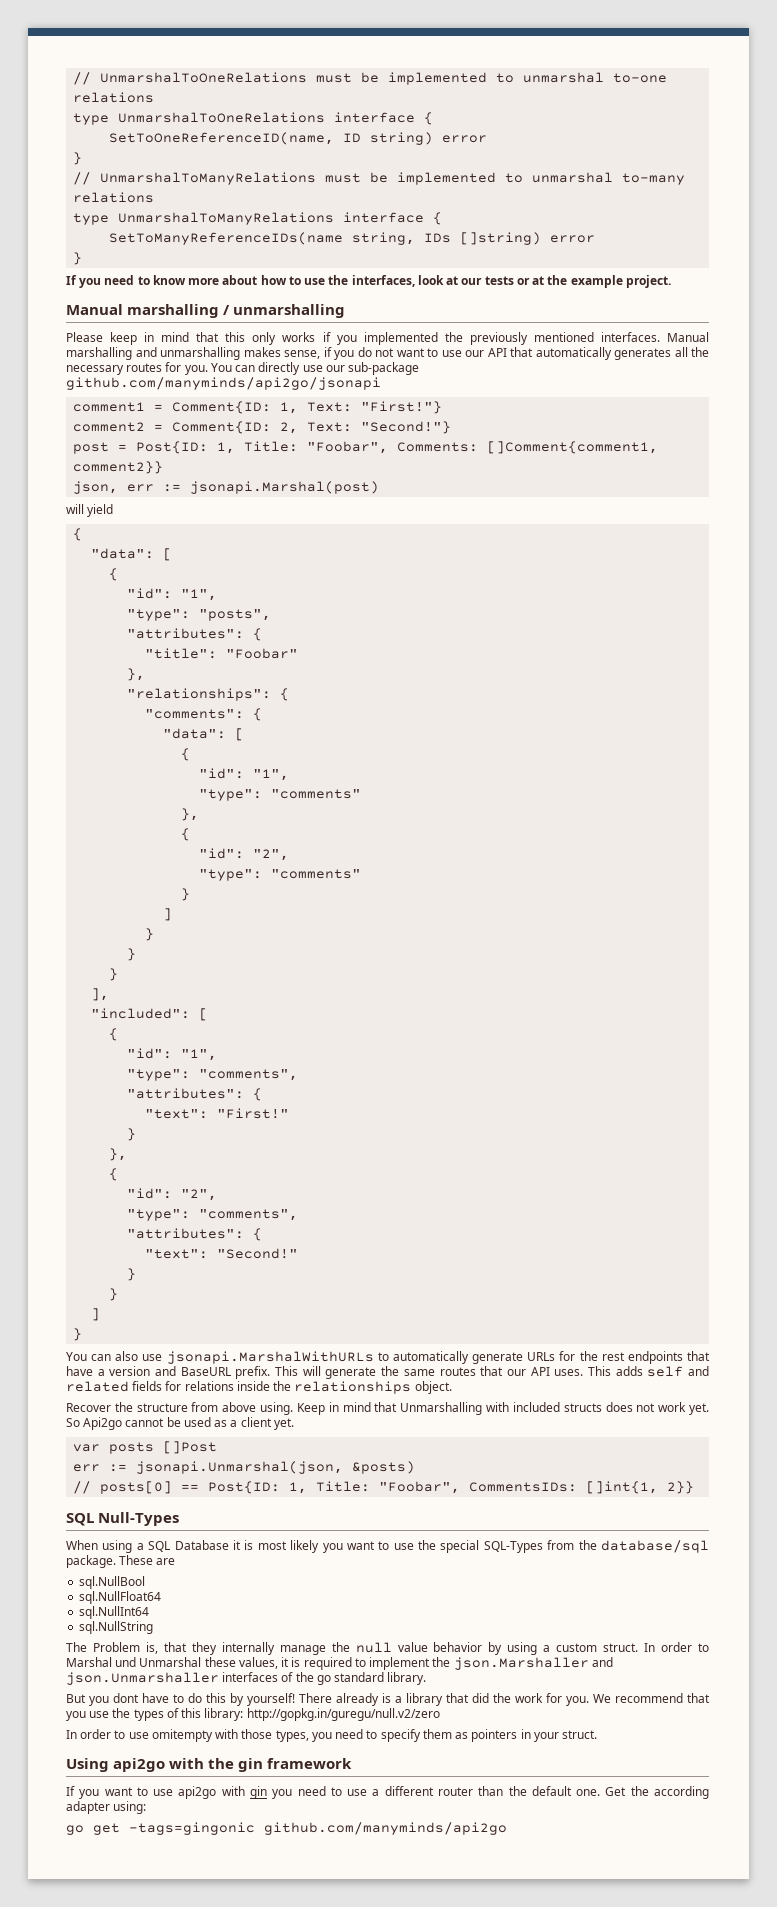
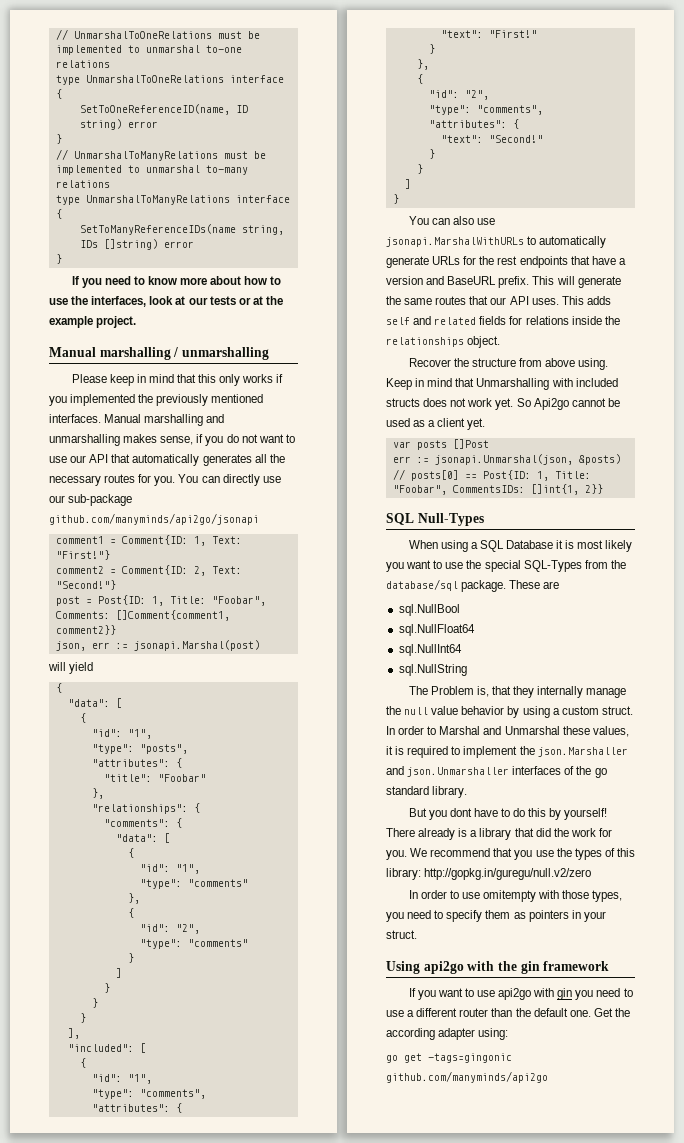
[115,1657,137,1667] und -> [483,726,502,735] and

